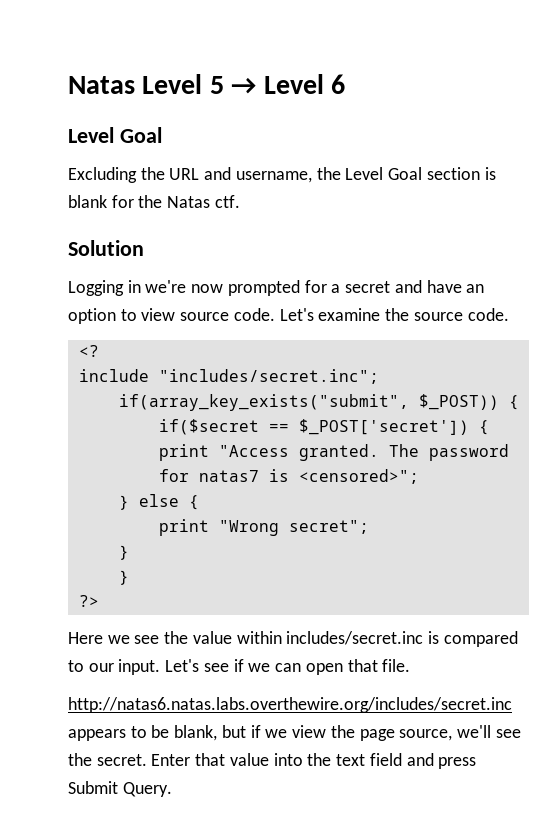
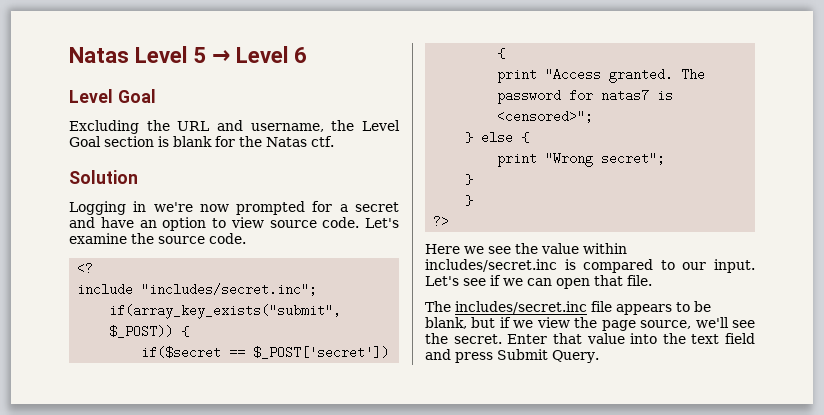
[68,697,512,713] http://natas6.natas.labs.overthewire.org/includes/secret.inc -> [425,301,612,314] The includes/secret.inc file

